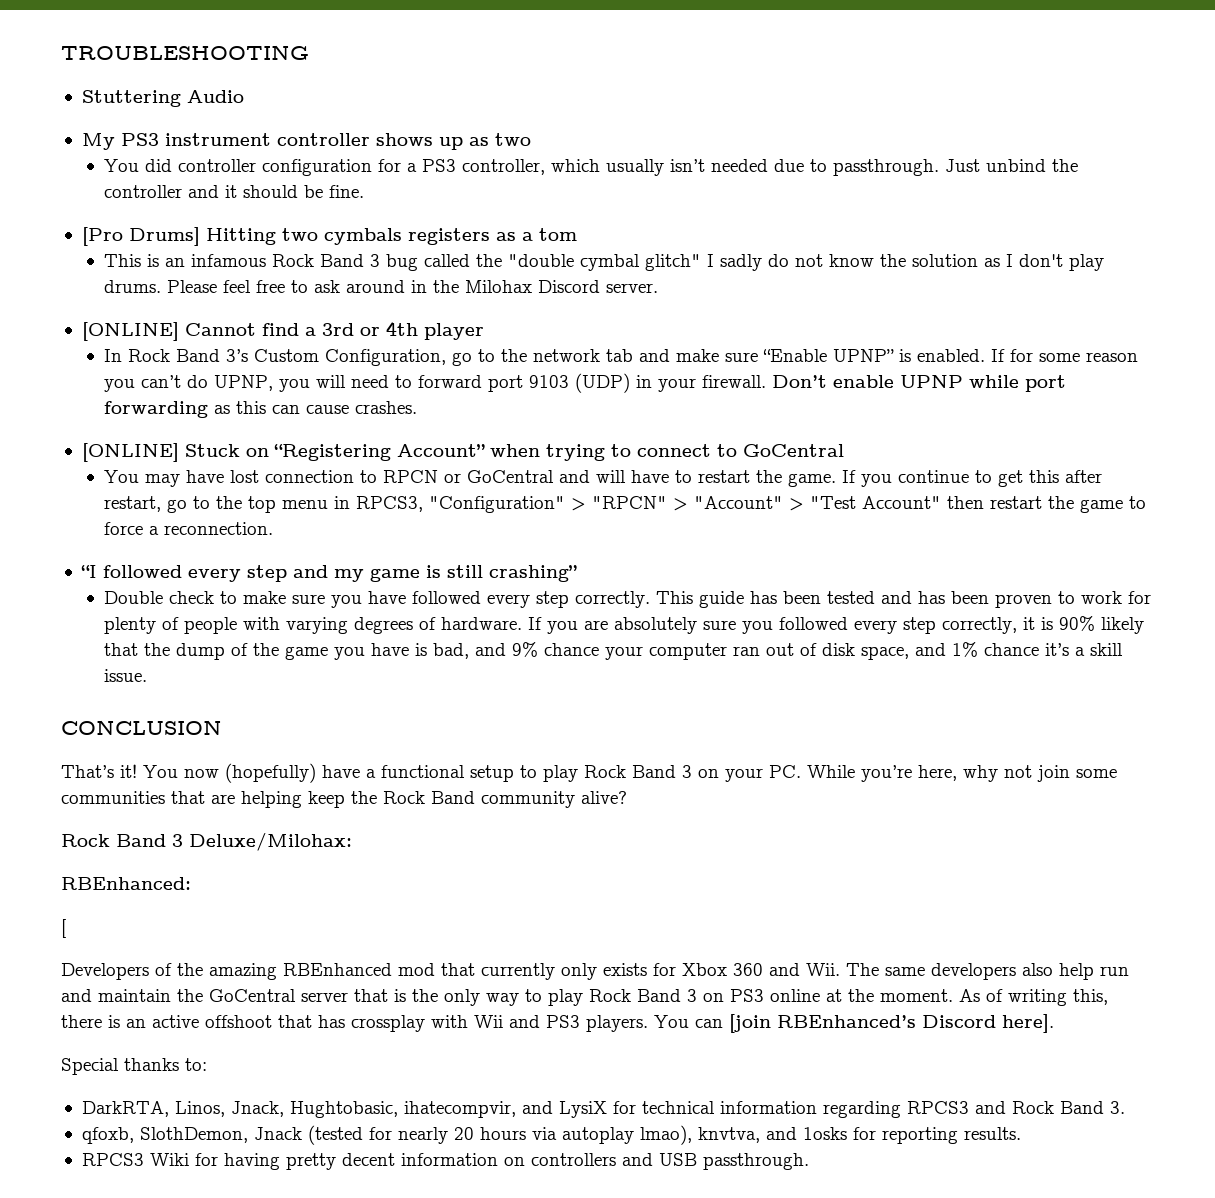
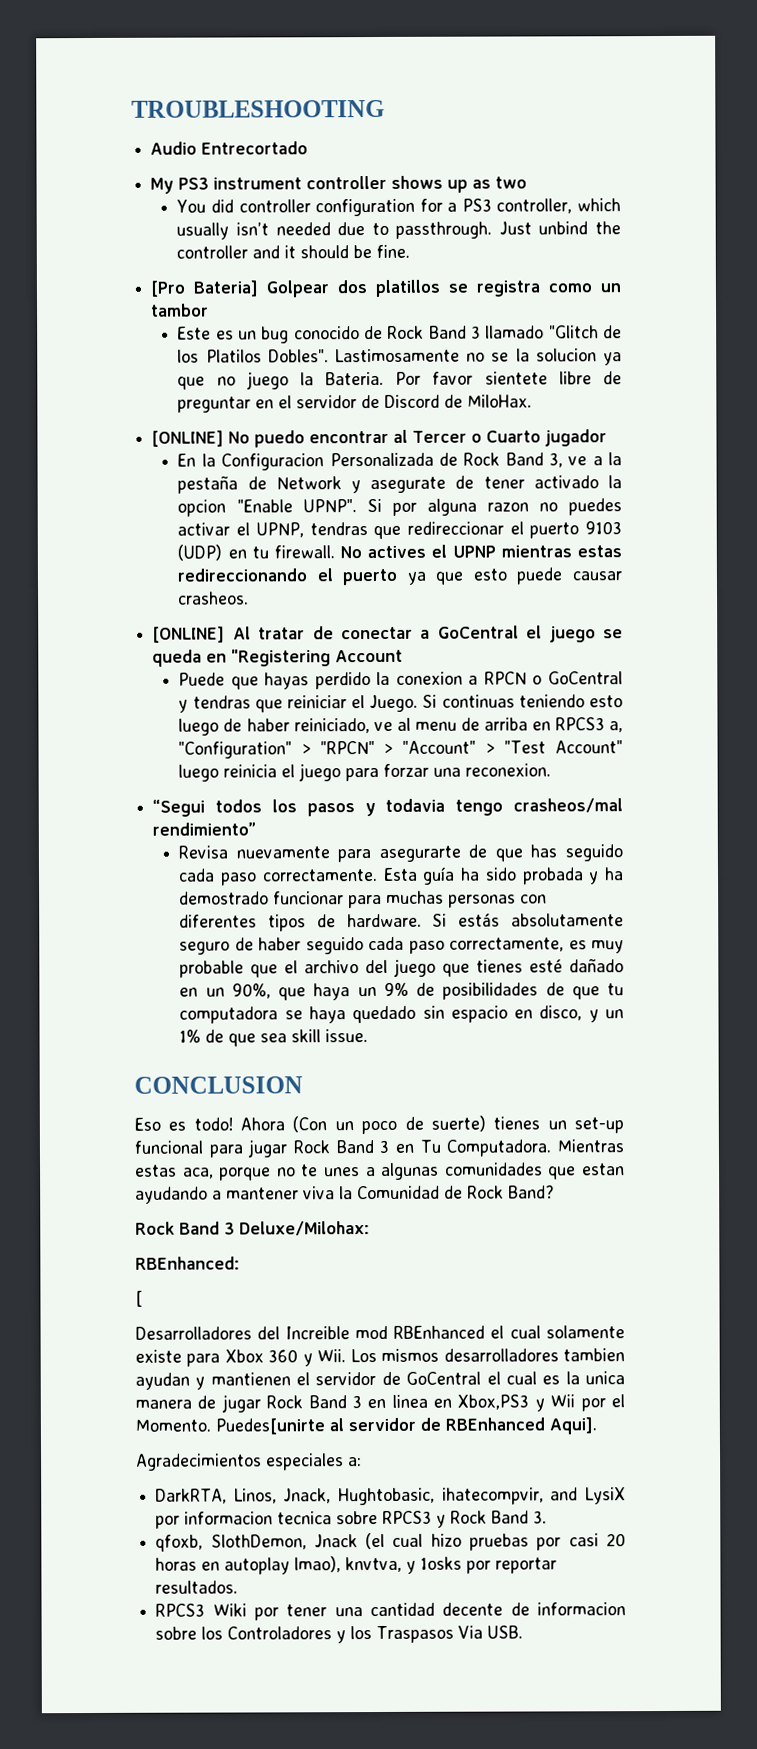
[81,90,181,107] Stuttering -> (385, 108) none
(244, 96) none -> [201,141,309,155] Entrecortado
[128,227,577,246] [104,254,1105,271] [104,280,659,293] [81,321,484,341] [104,349,1139,366] [104,373,1067,393] [104,401,418,418] [81,443,844,462] [104,470,1103,487] [104,496,424,513] Drums] Hitting two cymbals registers as a tom // This is an infamous Rock Band 3 bug called the "double cymbal glitch" I sadly do not know the solution as I don't play drums. Please feel free to ask around in the Milohax Discord server. // [ONLINE] Cannot find a 3rd or 4th player // In Rock Band 3’s Custom Configuration, go to the network tab and make sure “Enable UPNP” is enabled. If for some reason you can’t do UPNP, you will need to forward port 9103 (UDP) in your firewall. Don’t enable UPNP while port forwarding as this can cause crashes. // [ONLINE] Stuck on “Registering Account” when trying to connect to GoCentral // You may have lost connection to RPCN or GoCentral and will have to restart the game. If you continue to get this after restart, go to the top menu in RPCS3, -> [193,279,621,298] [151,303,210,317] [177,325,622,344] [177,348,622,366] [177,371,622,390] [177,394,533,413] [151,429,608,448] [177,452,622,471] [177,475,622,494] [177,498,622,517] [177,521,622,540] [177,544,622,561] [177,567,622,586] [178,591,250,605] [152,625,623,643] [152,649,404,667] [178,671,624,690] [178,694,623,713] [178,717,624,736] Bateria] Golpear dos platillos se registra como un tambor // Este es un bug conocido de Rock Band 3 llamado "Glitch de los Platilos Dobles". Lastimosamente no se la solucion ya que no juego la Bateria. Por favor sientete libre de preguntar en el servidor de Discord de MiloHax. // [ONLINE] No puedo encontrar al Tercer o Cuarto jugador // En la Configuracion Personalizada de Rock Band 3, ve a la pestaña de Network y asegurate de tener activado la opcion "Enable UPNP". Si por alguna razon no puedes activar el UPNP, tendras que redireccionar el puerto 9103 (UDP) en tu firewall. No actives el UPNP mientras estas redireccionando el puerto ya que esto puede causar crasheos. // [ONLINE] Al tratar de conectar a GoCentral el juego se queda en "Registering Account // Puede que hayas perdido la conexion a RPCN o GoCentral y tendras que reiniciar el Juego. Si continuas teniendo esto luego de haber reiniciado, ve al menu de arriba en RPCS3 a,
[947,496,1147,513] [104,522,274,535] [80,565,577,582] [104,591,1152,608] [104,616,1145,634] [104,642,1124,660] [104,669,148,682] [61,720,222,735] [61,763,1117,783] [61,791,627,808] then restart the game to force a reconnection. // “I followed every step and my game is still crashing” // Double check to make sure you have followed every step correctly. This guide has been tested and has been proven to work for plenty of people with varying degrees of hardware. If you are absolutely sure you followed every step correctly, it is 90% likely that the dump of the game you have is bad, and 9% chance your computer ran out of disk space, and 1% chance it’s a skill issue. // CONCLUSION // That’s it! You now (hopefully) have a functional setup to play Rock Band 3 on your PC. While you’re here, why not join some communities that are helping keep the Rock Band community alive? -> [178,763,552,782] [152,798,623,817] [152,822,257,836] [178,844,623,863] [178,866,624,886] [179,890,548,909] [179,913,624,932] [179,936,624,955] [179,958,624,978] [179,982,625,1001] [179,1005,625,1024] [179,1029,369,1047] [134,1076,303,1094] [134,1115,624,1135] [134,1139,624,1158] [135,1162,625,1181] [135,1185,555,1204] luego reinicia el juego para forzar una reconexion. // “Segui todos los pasos y todavia tengo crasheos/mal rendimiento” // Revisa nuevamente para asegurarte de que has seguido cada paso correctamente. Esta guía ha sido probada y ha demostrado funcionar para muchas personas con diferentes tipos de hardware. Si estás absolutamente seguro de haber seguido cada paso correctamente, es muy probable que el archivo del juego que tienes esté dañado en un 90%, que haya un 9% de posibilidades de que tu computadora se haya quedado sin espacio en disco, y un 1% de que sea skill issue. // CONCLUSION // Eso es todo! Ahora (Con un poco de suerte) tienes un set-up funcional para jugar Rock Band 3 en Tu Computadora. Mientras estas aca, porque no te unes a algunas comunidades que estan ayudando a mantener viva la Comunidad de Rock Band?
[61,963,1129,980] [61,989,1108,1006] [61,1014,1054,1033] [61,1058,207,1075] Developers of the amazing RBEnhanced mod that currently only exists for Xbox 360 and Wii. The same developers also help run and maintain the GoCentral server that is the only way to play Rock Band 3 on PS3 online at the moment. As of writing this, there is an active offshoot that has crossplay with Wii and PS3 players. You can [join RBEnhanced’s Discord here]. // Special thanks to: -> [135,1325,625,1340] [135,1348,626,1367] [135,1371,626,1390] [135,1394,625,1413] [135,1417,597,1435] [136,1453,362,1471] Desarrolladores del Increible mod RBEnhanced el cual solamente existe para Xbox 360 y Wii. Los mismos desarrolladores tambien ayudan y mantienen el servidor de GoCentral el cual es la unica manera de jugar Rock Band 3 en linea en Xbox,PS3 y Wii por el Momento. Puedes[unirte al servidor de RBEnhanced Aqui]. // Agradecimientos especiales a:
[612,1101,1006,1118] for technical information regarding RPCS3 and -> [155,1510,447,1529] por informacion tecnica sobre RPCS3 y
[307,1125,1021,1145] [81,1153,809,1170] (tested for nearly 20 hours via autoplay lmao), knvtva, and 1osks for reporting results. // RPCS3 Wiki for having pretty decent information on controllers and USB passthrough. -> [365,1532,626,1551] [155,1556,558,1575] [155,1580,239,1594] [155,1602,626,1621] [155,1625,524,1644] (el cual hizo pruebas por casi 20 horas en autoplay lmao), knvtva, y 1osks por reportar resultados. // RPCS3 Wiki por tener una cantidad decente de informacion sobre los Controladores y los Traspasos Via USB.

